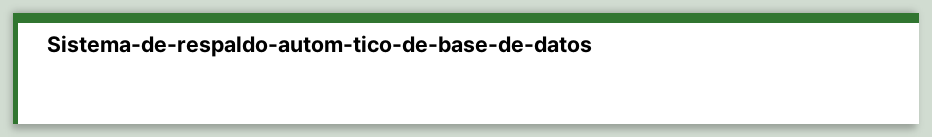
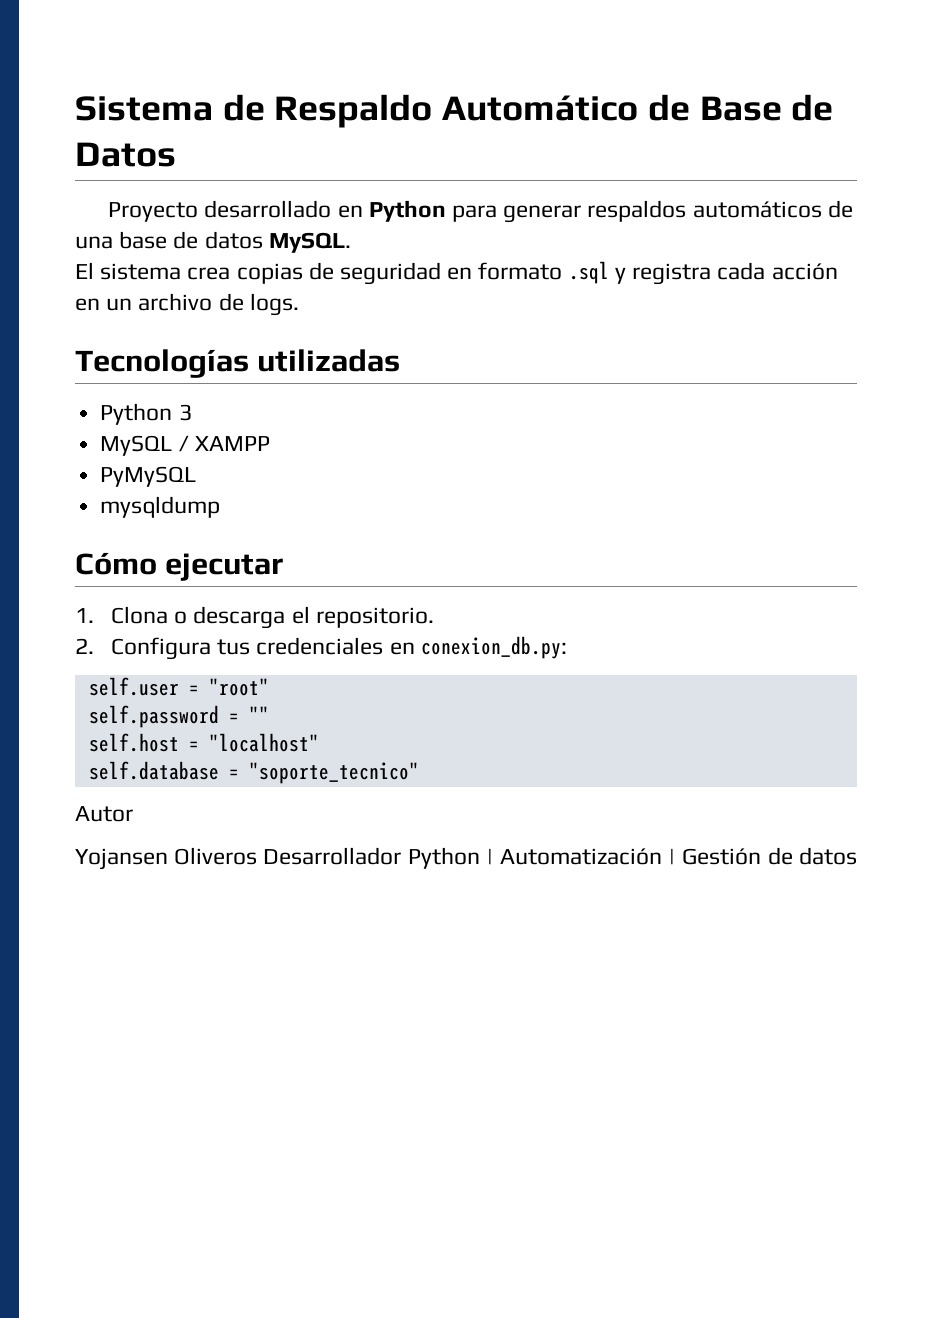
[47,35,592,57] Sistema-de-respaldo-autom-tico-de-base-de-datos -> [75,94,834,128] [75,142,176,167] [108,200,853,223] [75,231,351,253] [75,261,838,285] [75,293,299,316] [75,349,401,378] [100,403,192,425] [100,435,270,456] [100,466,197,487] [100,496,221,518] [75,552,284,581] [75,606,434,629] [75,636,567,660] [88,677,269,696] [88,705,269,728] [88,733,319,752] [88,761,419,784] [75,806,133,822] [75,847,857,870] Sistema de Respaldo Automático de Base de Datos // Proyecto desarrollado en Python para generar respaldos automáticos de una base de datos MySQL. // El sistema crea copias de seguridad en formato .sql y registra cada acción en un archivo de logs. // Tecnologías utilizadas // Python 3 // MySQL / XAMPP // PyMySQL // mysqldump // Cómo ejecutar // 1. Clona o descarga el repositorio. // 2. Configura tus credenciales en conexion_db.py: // self.user = "root" // self.password = "" // self.host = "localhost" // self.database = "soporte_tecnico" // Autor // Yojansen Oliveros Desarrollador Python | Automatización | Gestión de datos

